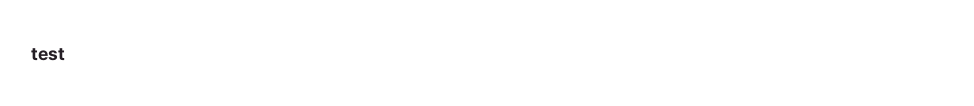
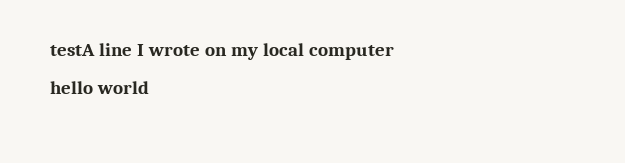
[31,48,65,61] test -> [50,43,394,60] [50,81,149,94] testA line I wrote on my local computer // hello world

